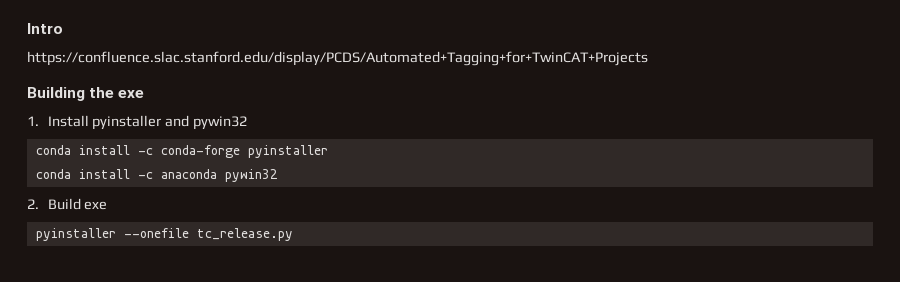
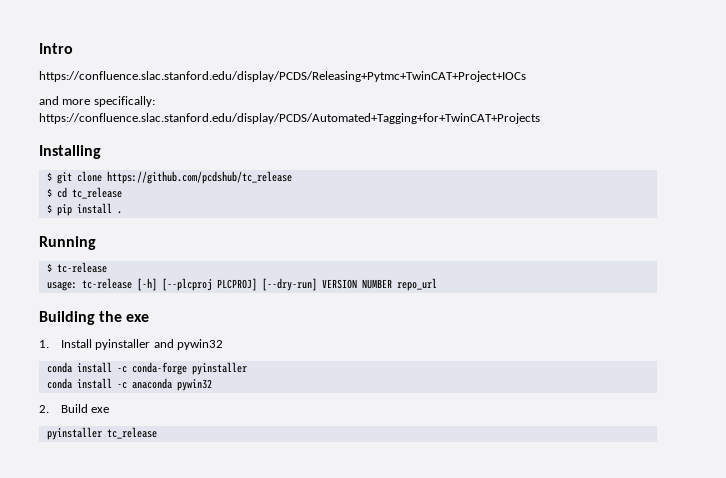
[27,51,648,66] https://confluence.slac.stanford.edu/display/PCDS/Automated+Tagging+for+TwinCAT+Projects -> [39,71,526,82] [39,96,155,107] [39,113,540,124] [39,145,101,159] [46,171,292,184] [46,187,122,199] [46,203,122,216] [39,236,96,250] [46,262,107,273] [46,278,437,291] https://confluence.slac.stanford.edu/display/PCDS/Releasing+Pytmc+TwinCAT+Project+IOCs // and more specifically: https://confluence.slac.stanford.edu/display/PCDS/Automated+Tagging+for+TwinCAT+Projects // Installing // $ git clone https://github.com/pcdshub/tc_release // $ cd tc_release // $ pip install . // Running // $ tc-release // usage: tc-release [-h] [--plcproj PLCPROJ] [--dry-run] VERSION NUMBER repo_url
[123,228,293,241] --onefile tc_release.py -> [106,427,157,439] tc_release

